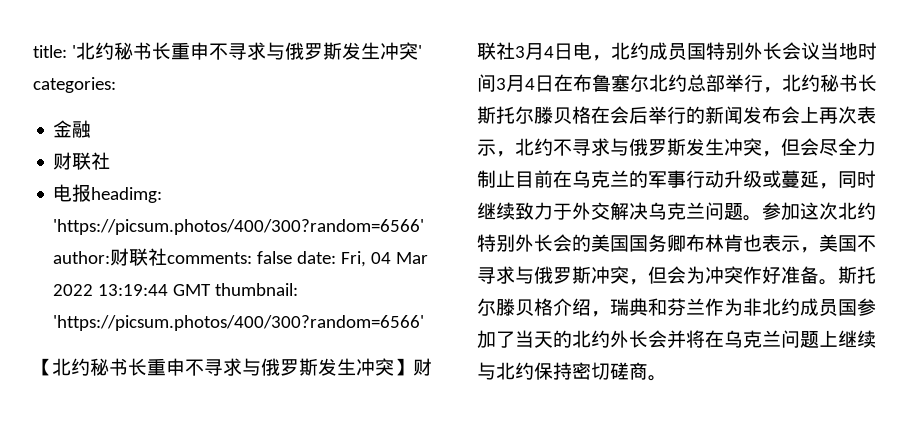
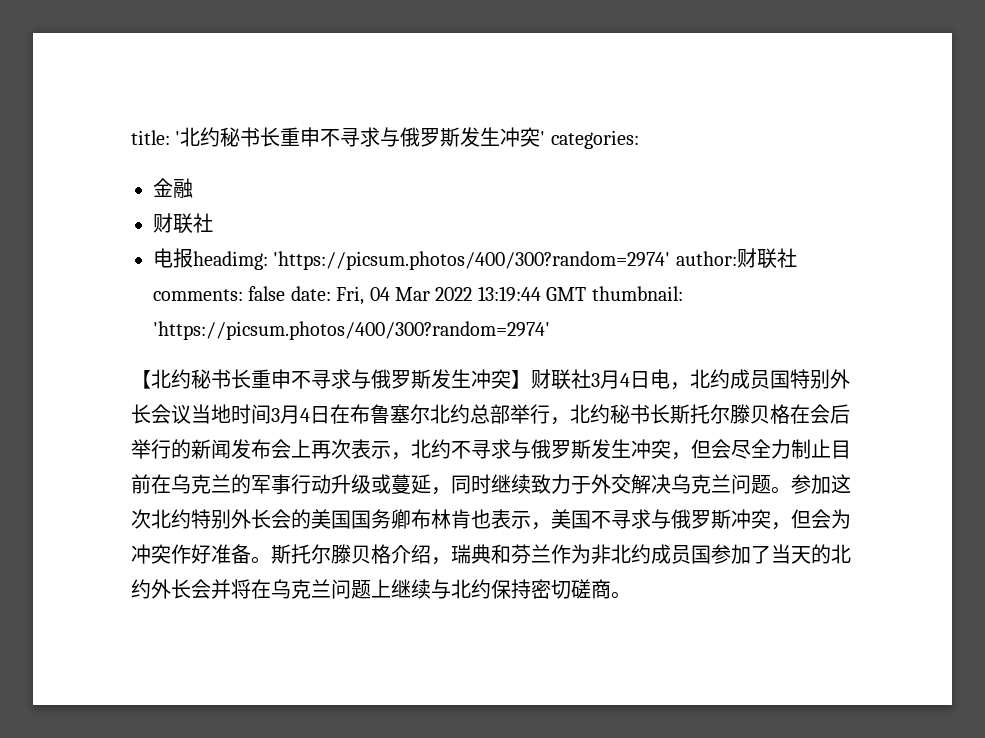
[53,219,425,235] 'https://picsum.photos/400/300?random=6566' -> [273,251,671,270] 'https://picsum.photos/400/300?random=2974'
[53,315,425,331] 'https://picsum.photos/400/300?random=6566' -> [153,321,550,340] 'https://picsum.photos/400/300?random=2974'

